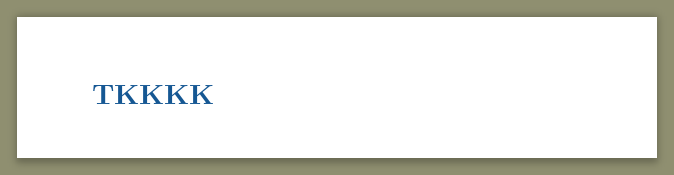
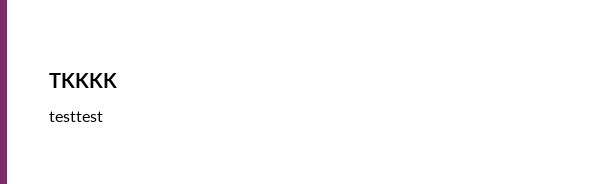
(214, 94) none -> [49,111,103,122] // testtest

